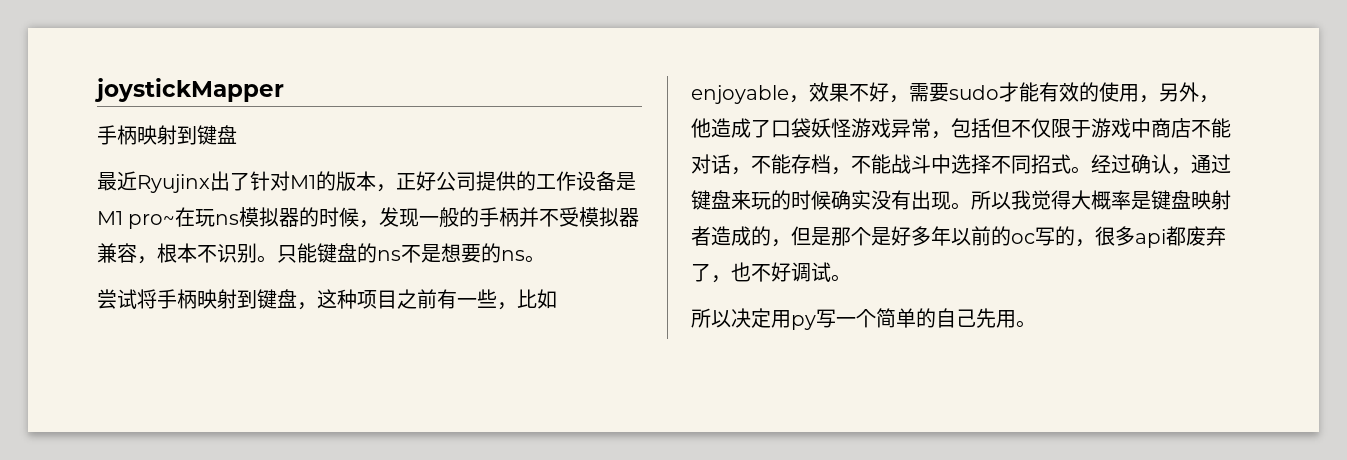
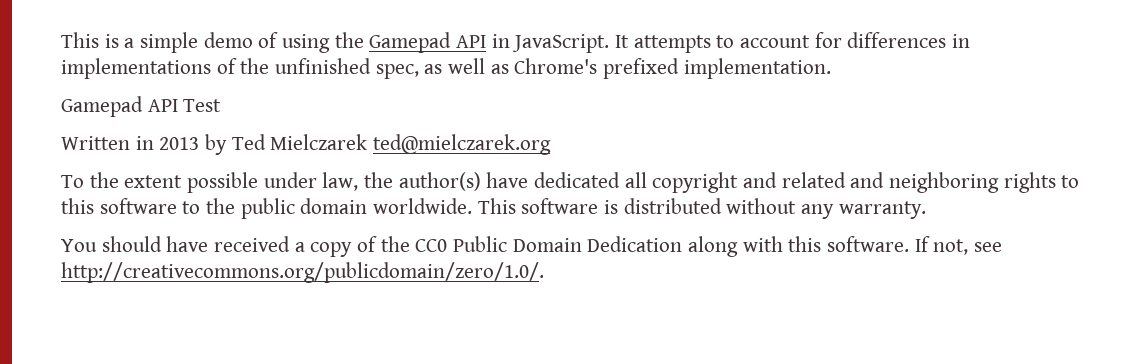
[94,78,284,102] [97,125,237,145] [97,171,636,193] [97,207,640,229] [97,243,545,264] [97,289,557,310] [691,82,1219,104] [691,118,1231,139] [691,154,1231,175] [691,190,1231,210] [691,226,1226,248] [691,262,851,283] [691,308,1036,330] joystickMapper // 手柄映射到键盘 // 最近Ryujinx出了针对M1的版本，正好公司提供的工作设备是M1 pro~在玩ns模拟器的时候，发现一般的手柄并不受模拟器兼容，根本不识别。只能键盘的ns不是想要的ns。 // 尝试将手柄映射到键盘，这种项目之前有一些，比如enjoyable，效果不好，需要sudo才能有效的使用，另外，他造成了口袋妖怪游戏异常，包括但不仅限于游戏中商店不能对话，不能存档，不能战斗中选择不同招式。经过确认，通过键盘来玩的时候确实没有出现。所以我觉得大概率是键盘映射者造成的，但是那个是好多年以前的oc写的，很多api都废弃了，也不好调试。 // 所以决定用py写一个简单的自己先用。 -> [61,32,971,53] [61,58,831,79] [61,96,222,117] [61,134,552,155] [61,172,1080,193] [61,198,926,219] [61,236,1003,257] [61,262,544,283] This is a simple demo of using the Gamepad API in JavaScript. It attempts to account for differences in implementations of the unfinished spec, as well as Chrome's prefixed implementation. // Gamepad API Test // Written in 2013 by Ted Mielczarek ted@mielczarek.org // To the extent possible under law, the author(s) have dedicated all copyright and related and neighboring rights to this software to the public domain worldwide. This software is distributed without any warranty. // You should have received a copy of the CC0 Public Domain Dedication along with this software. If not, see http://creativecommons.org/publicdomain/zero/1.0/.

